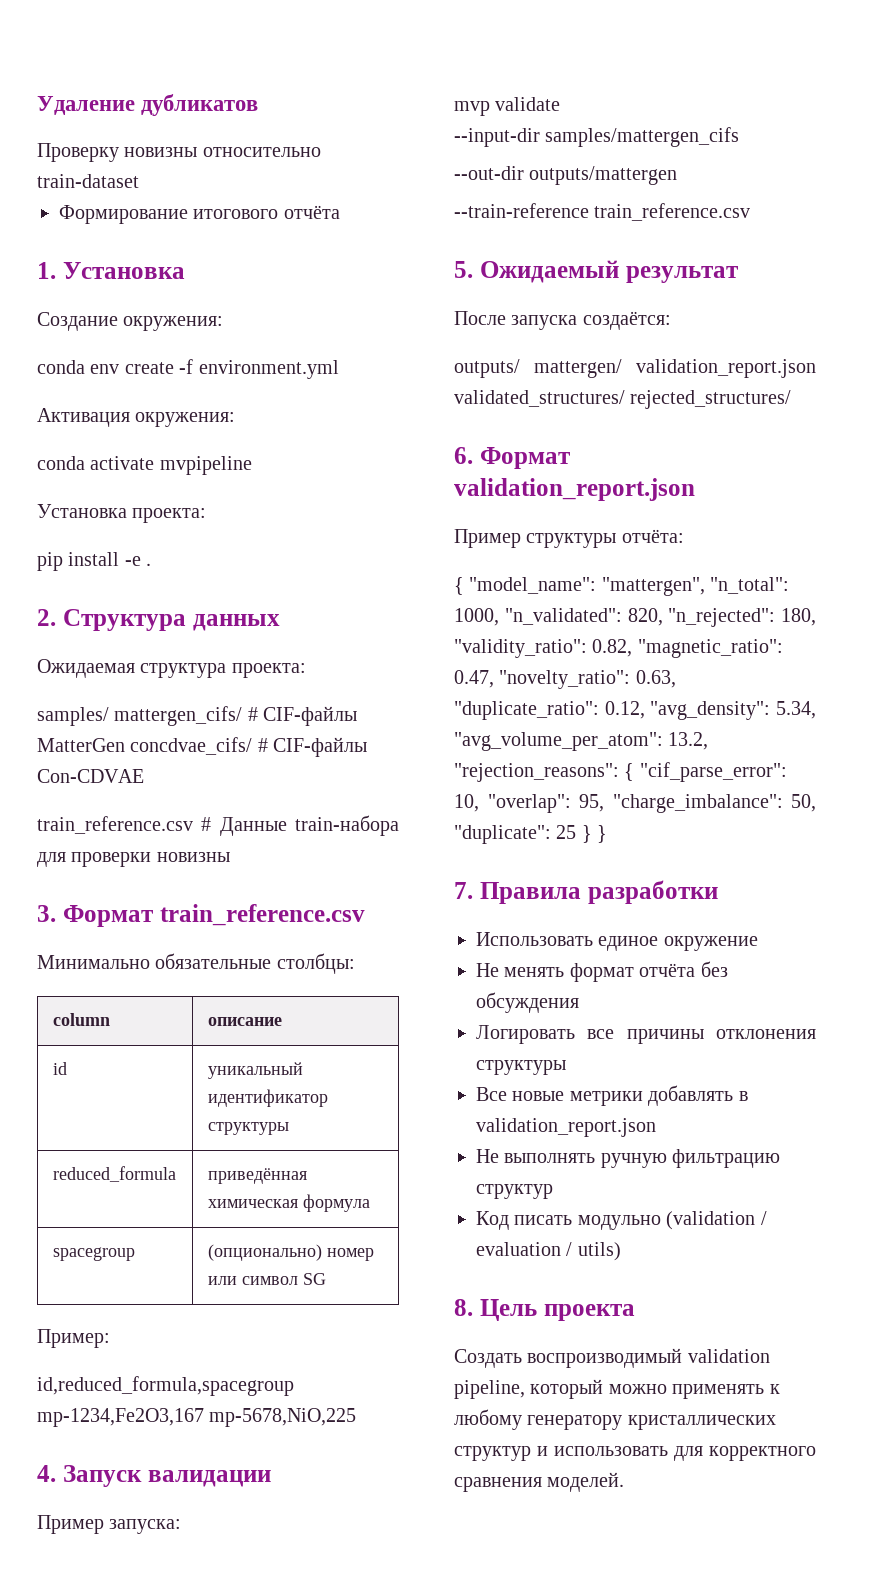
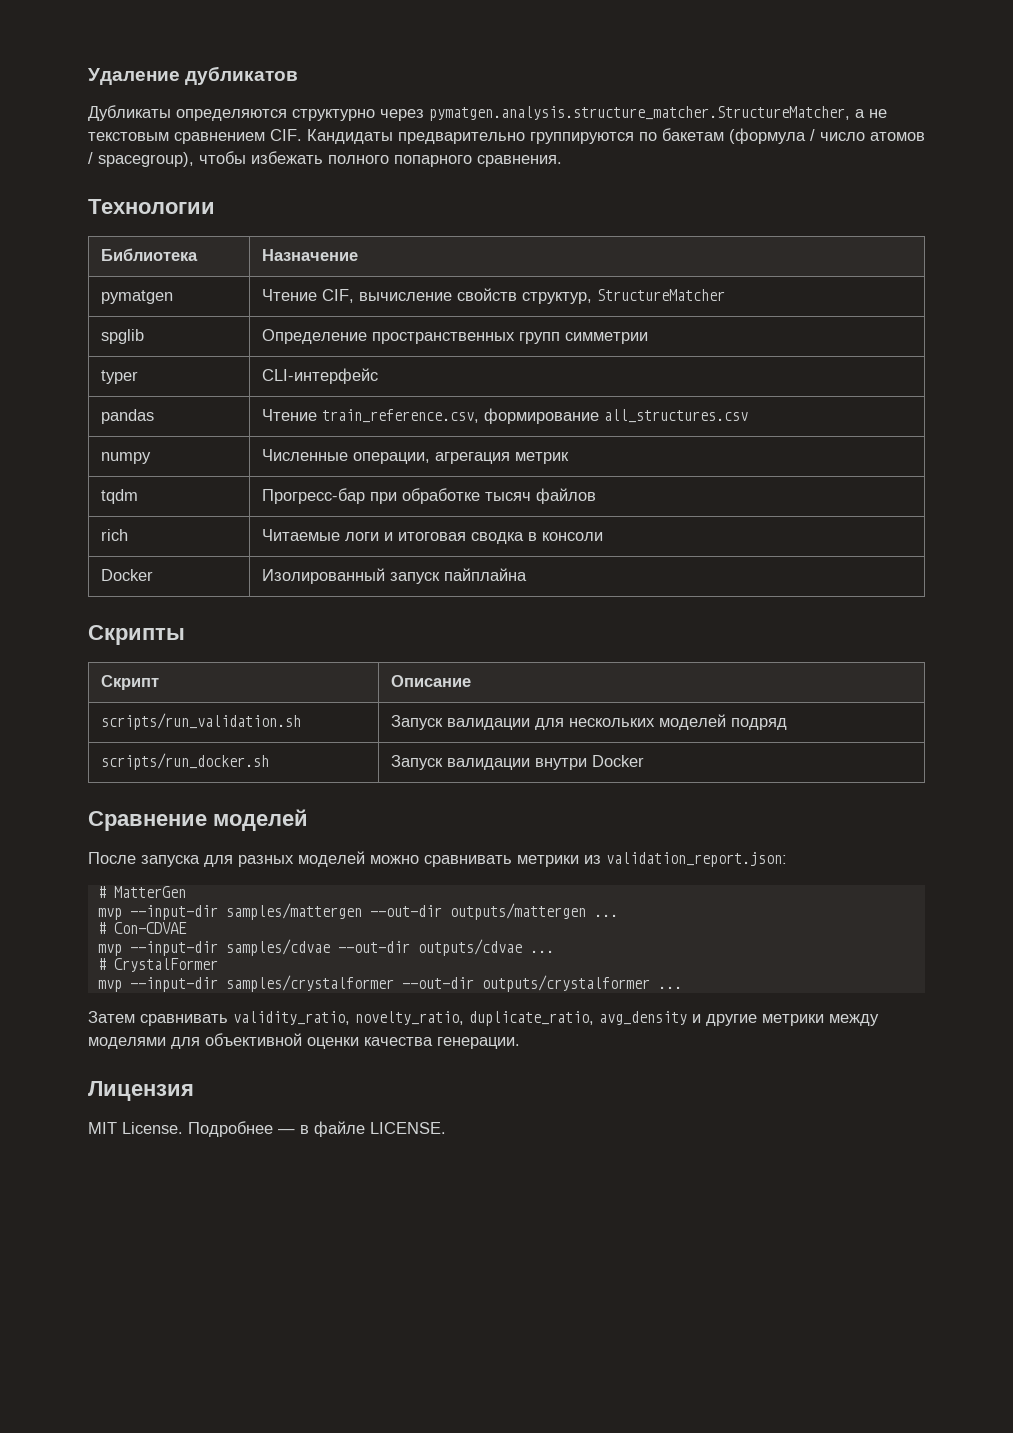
[37,143,321,162] [37,174,139,188] [59,205,340,224] [37,262,185,279] [37,312,224,331] [37,359,339,379] [37,408,236,427] [37,456,252,475] [37,504,207,523] [37,552,152,571] [37,609,280,631] [37,659,306,678] [37,706,358,726] [37,737,368,757] [37,769,144,783] [37,815,399,836] [37,852,230,867] [37,904,365,927] [37,953,355,974] [52,1013,110,1026] [207,1017,282,1026] [52,1062,67,1075] [207,1062,303,1079] [207,1089,328,1107] [207,1122,289,1135] [52,1166,176,1182] [207,1168,307,1184] [207,1194,370,1212] [52,1247,135,1261] [207,1244,374,1261] [207,1273,326,1285] [37,1329,110,1348] [37,1376,294,1396] [37,1408,357,1427] [37,1465,271,1487] [37,1515,182,1534] [454,97,561,116] [454,127,740,147] [454,166,678,185] [454,203,751,221] [454,260,738,283] [454,311,671,330] [454,359,816,378] [454,390,792,409] [454,447,570,469] [454,478,695,501] [454,529,684,548] [454,577,790,596] [454,608,816,627] [454,639,783,658] [454,670,676,689] [454,701,816,720] [454,732,709,751] [454,762,787,782] [454,794,816,813] [454,825,608,844] [454,880,718,904] [476,932,758,951] [476,961,728,982] [476,992,579,1013] [476,1025,816,1044] [476,1060,566,1075] [476,1085,748,1106] [476,1118,656,1137] [476,1149,781,1168] [476,1184,553,1199] [476,1211,767,1230] [476,1242,621,1261] [454,1299,635,1321] [454,1348,770,1368] [454,1379,780,1399] [454,1409,776,1430] [454,1446,816,1461] [454,1472,625,1492] Проверку новизны относительно train-dataset // Формирование итогового отчёта // 1. Установка // Создание окружения: // conda env create -f environment.yml // Активация окружения: // conda activate mvpipeline // Установка проекта: // pip install -e . // 2. Структура данных // Ожидаемая структура проекта: // samples/ mattergen_cifs/ # CIF-файлы MatterGen concdvae_cifs/ # CIF-файлы Con-CDVAE // train_reference.csv # Данные train-набора для проверки новизны // 3. Формат train_reference.csv // Минимально обязательные столбцы: // column | описание // id | уникальный идентификатор структуры // reduced_formula | приведённая химическая формула // spacegroup | (опционально) номер или символ SG // Пример: // id,reduced_formula,spacegroup mp-1234,Fe2O3,167 mp-5678,NiO,225 // 4. Запуск валидации // Пример запуска: // mvp validate // --input-dir samples/mattergen_cifs // --out-dir outputs/mattergen // --train-reference train_reference.csv // 5. Ожидаемый результат // После запуска создаётся: // outputs/ mattergen/ validation_report.json validated_structures/ rejected_structures/ // 6. Формат validation_report.json // Пример структуры отчёта: // { "model_name": "mattergen", "n_total": 1000, "n_validated": 820, "n_rejected": 180, "validity_ratio": 0.82, "magnetic_ratio": 0.47, "novelty_ratio": 0.63, "duplicate_ratio": 0.12, "avg_density": 5.34, "avg_volume_per_atom": 13.2, "rejection_reasons": { "cif_parse_error": 10, "overlap": 95, "charge_imbalance": 50, "duplicate": 25 } } // 7. Правила разработки // Использовать единое окружение // Не менять формат отчёта без обсуждения // Логировать все причины отклонения структуры // Все новые метрики добавлять в validation_report.json // Не выполнять ручную фильтрацию структур // Код писать модульно (validation / evaluation / utils) // 8. Цель проекта // Создать воспроизводимый validation pipeline, который можно применять к любому генератору кристаллических структур и использовать для корректного сравнения моделей. -> [88,105,887,121] [88,128,925,144] [88,151,562,167] [88,199,215,214] [101,248,199,261] [262,249,359,261] [101,290,174,304] [262,288,726,304] [101,329,145,344] [262,329,649,344] [101,370,139,384] [262,368,379,384] [101,409,155,424] [262,408,749,424] [101,452,152,464] [262,449,570,464] [101,489,139,504] [262,488,597,504] [101,529,129,541] [262,529,604,544] [101,569,154,581] [262,568,528,584] [88,625,185,645] [101,675,160,690] [391,675,472,687] [101,713,302,730] [391,714,788,730] [101,753,270,770] [391,755,645,770] [88,809,308,831] [88,851,787,867] [97,886,186,898] [97,903,618,920] [97,922,187,934] [97,939,554,956] [97,958,218,972] [97,975,682,992] [88,1011,879,1026] [88,1033,520,1049] [88,1081,194,1101] [88,1121,446,1137] Дубликаты определяются структурно через pymatgen.analysis.structure_matcher.StructureMatcher, а не текстовым сравнением CIF. Кандидаты предварительно группируются по бакетам (формула / число атомов / spacegroup), чтобы избежать полного попарного сравнения. // Технологии // Библиотека | Назначение // pymatgen | Чтение CIF, вычисление свойств структур, StructureMatcher // spglib | Определение пространственных групп симметрии // typer | CLI-интерфейс // pandas | Чтение train_reference.csv, формирование all_structures.csv // numpy | Численные операции, агрегация метрик // tqdm | Прогресс-бар при обработке тысяч файлов // rich | Читаемые логи и итоговая сводка в консоли // Docker | Изолированный запуск пайплайна // Скрипты // Скрипт | Описание // scripts/run_validation.sh | Запуск валидации для нескольких моделей подряд // scripts/run_docker.sh | Запуск валидации внутри Docker // Сравнение моделей // После запуска для разных моделей можно сравнивать метрики из validation_report.json: // # MatterGen // mvp --input-dir samples/mattergen --out-dir outputs/mattergen ... // # Con-CDVAE // mvp --input-dir samples/cdvae --out-dir outputs/cdvae ... // # CrystalFormer // mvp --input-dir samples/crystalformer --out-dir outputs/crystalformer ... // Затем сравнивать validity_ratio, novelty_ratio, duplicate_ratio, avg_density и другие метрики между моделями для объективной оценки качества генерации. // Лицензия // MIT License. Подробнее — в файле LICENSE.

